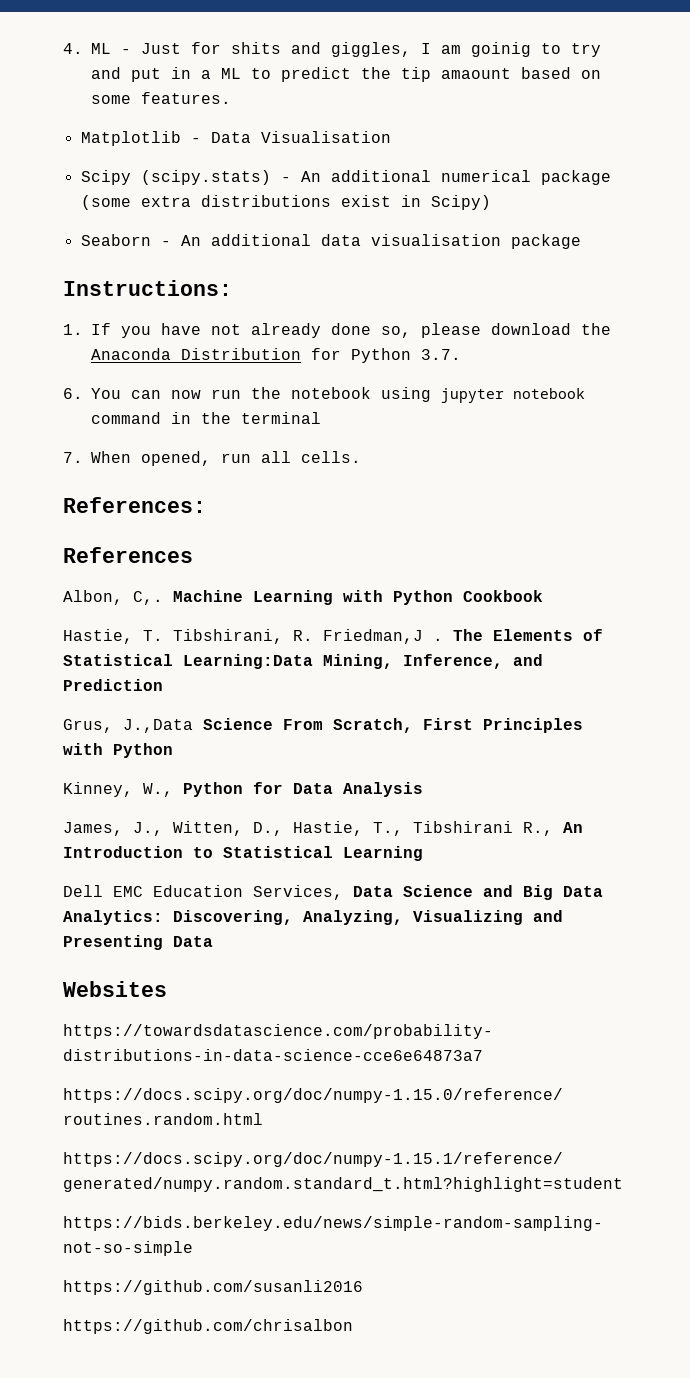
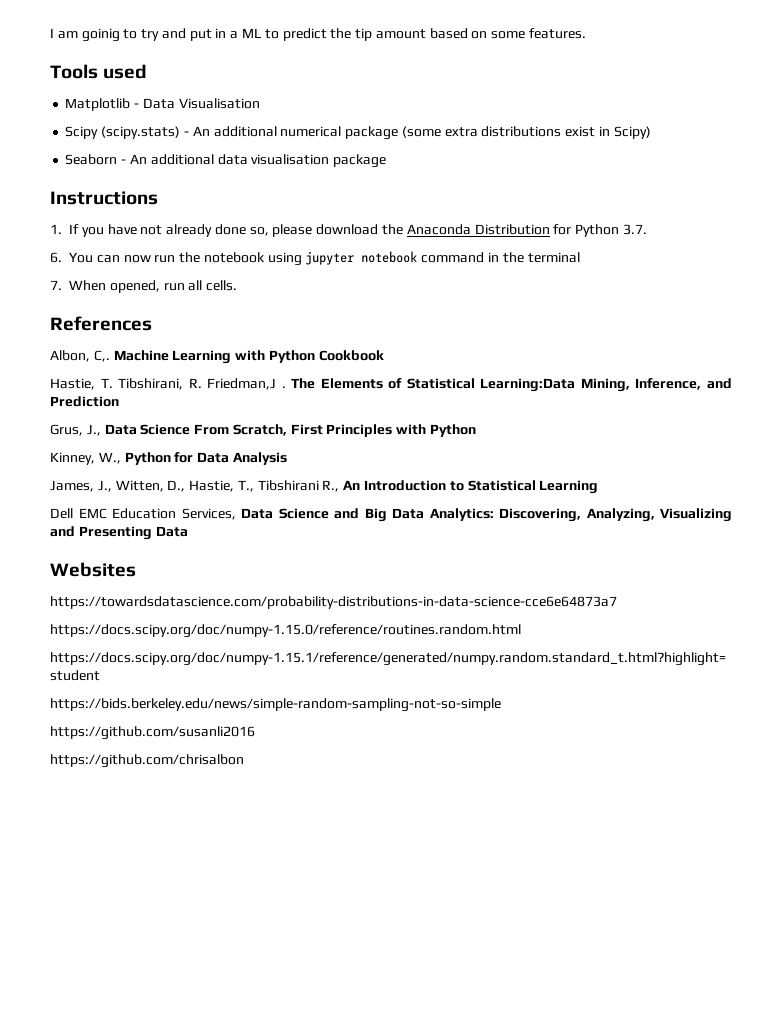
[63,42,411,57] 4. ML - Just for shits and giggles, -> (50, 33) none
[441,68,511,79] amaount -> [375,29,426,39] amount
(231, 98) none -> [50,64,148,79] // Tools used
[63,280,232,296] Instructions: -> [50,191,158,205] Instructions
[63,497,206,513] // References: -> (238, 285) none
[123,719,193,733] J.,Data -> [86,424,137,436] J., Data

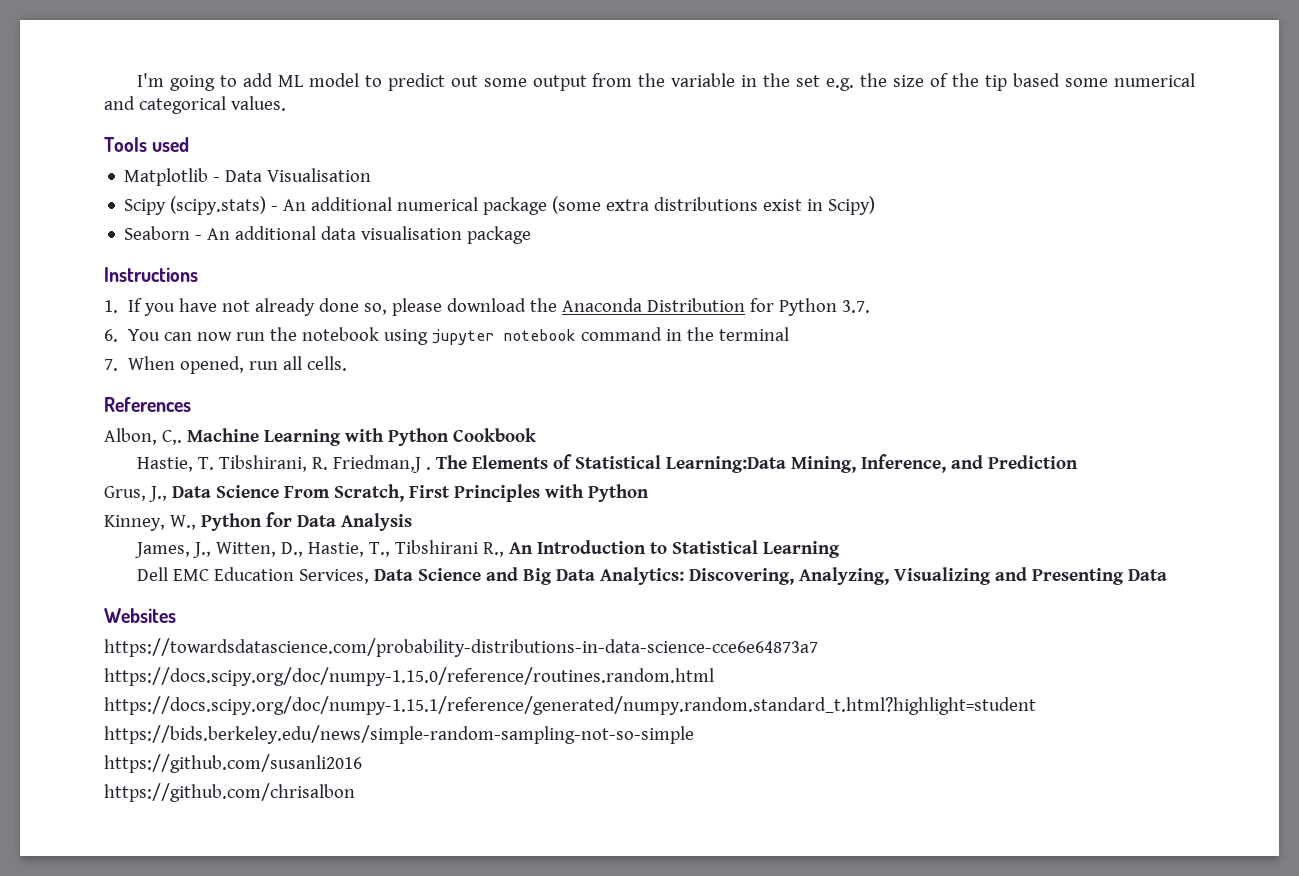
[50,28,587,42] I am goinig to try and put in a ML to predict the tip amount based on some features. -> [136,73,1195,91] [104,96,286,114] I'm going to add ML model to predict out some output from the variable in the set e.g. the size of the tip based some numerical and categorical values.

